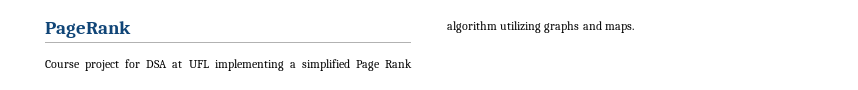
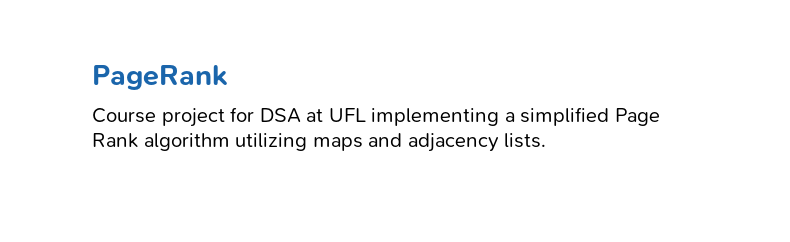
[544,21,634,33] graphs and maps. -> [312,133,547,152] maps and adjacency lists.

